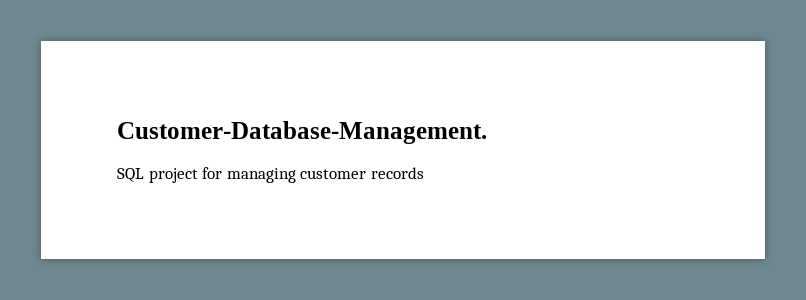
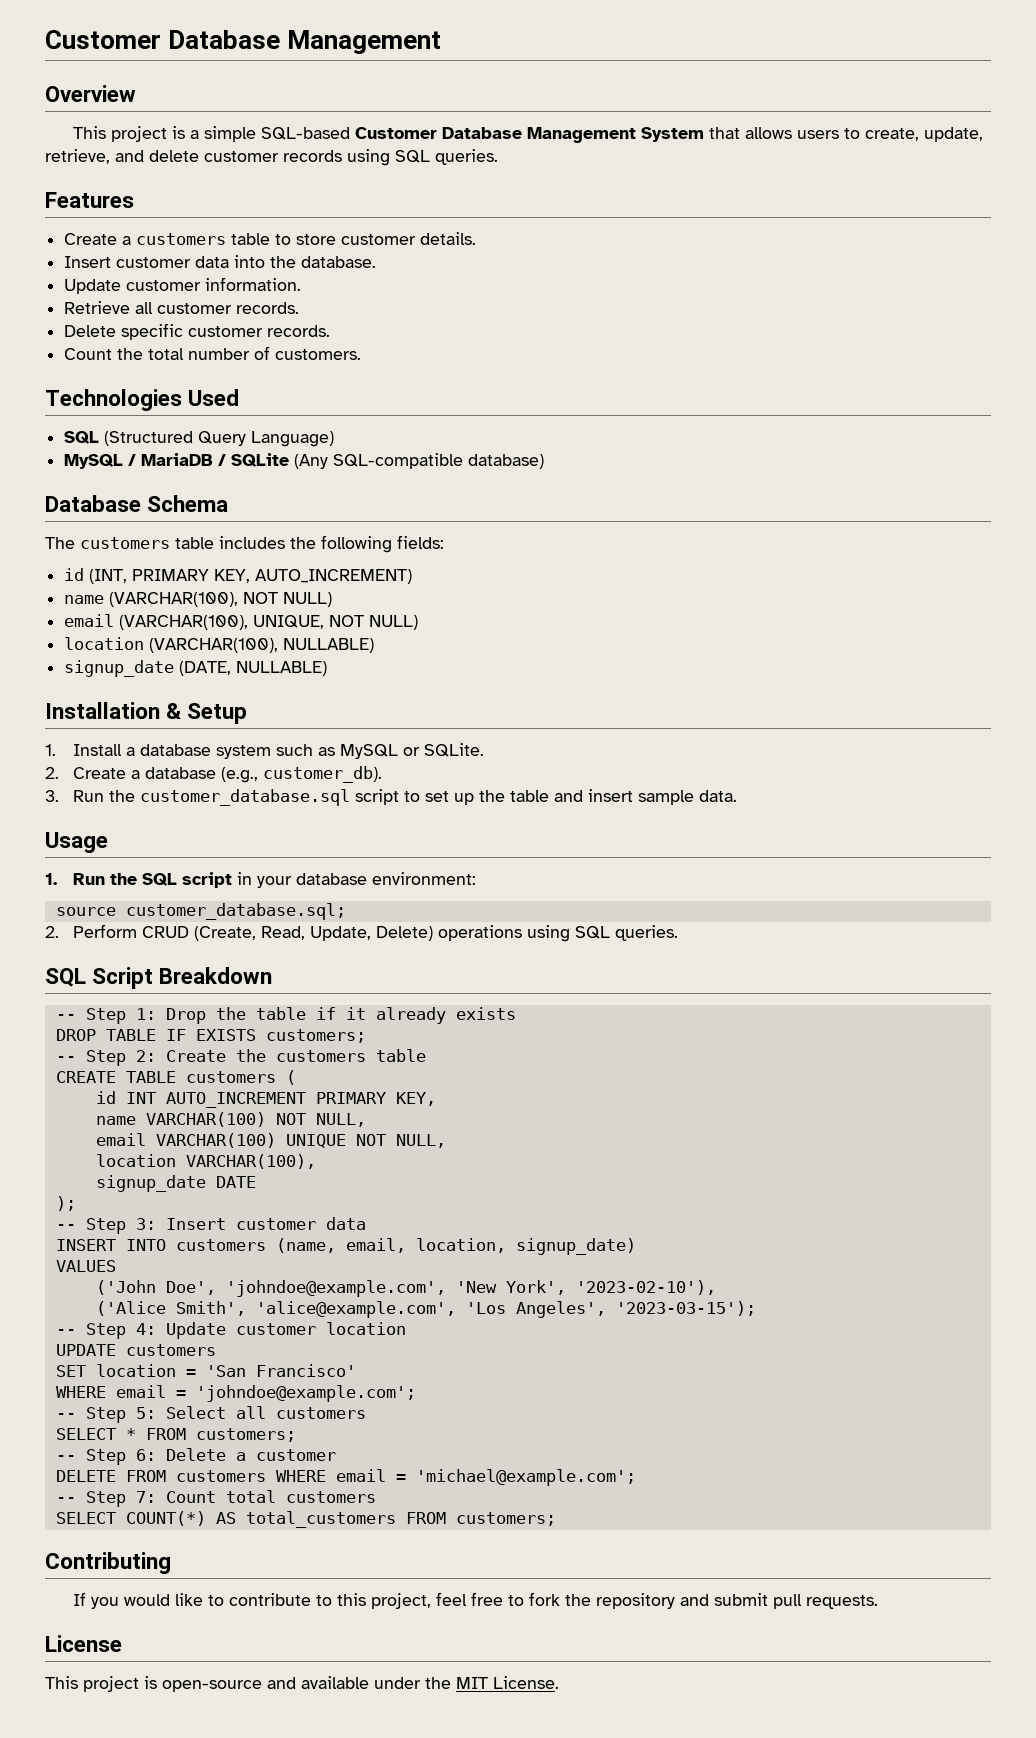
[117,121,487,144] [117,167,424,183] Customer-Database-Management. // SQL project for managing customer records -> [45,30,442,54] [45,85,136,102] [72,126,983,143] [45,149,498,166] [45,192,134,208] [64,232,477,245] [64,255,377,268] [64,277,302,294] [64,301,300,314] [64,323,331,340] [64,346,362,360] [45,389,240,411] [64,431,335,447] [64,453,545,469] [45,495,229,512] [45,535,444,553] [64,568,413,584] [64,592,333,607] [64,614,419,630] [64,637,375,653] [64,660,328,677] [45,702,248,724] [45,743,485,759] [45,766,383,783] [45,789,738,806] [45,832,108,853] [45,872,477,888] [55,903,346,920] [45,924,679,942] [45,967,273,989] [55,1007,516,1024] [55,1029,366,1043] [55,1049,426,1066] [55,1070,296,1085] [95,1091,436,1108] [95,1112,366,1127] [95,1133,446,1148] [95,1154,316,1169] [95,1175,256,1192] [55,1196,76,1211] [55,1217,366,1234] [55,1238,636,1255] [55,1260,116,1272] [95,1280,716,1297] [95,1301,756,1318] [55,1322,406,1339] [55,1344,216,1356] [55,1364,356,1377] [55,1385,416,1402] [55,1406,366,1423] [55,1428,296,1442] [55,1448,336,1465] [55,1469,636,1486] [55,1490,376,1507] [55,1511,556,1528] [45,1552,171,1574] [72,1592,878,1609] [45,1635,122,1652] [45,1676,559,1692] Customer Database Management // Overview // This project is a simple SQL-based Customer Database Management System that allows users to create, update, retrieve, and delete customer records using SQL queries. // Features // Create a customers table to store customer details. // Insert customer data into the database. // Update customer information. // Retrieve all customer records. // Delete specific customer records. // Count the total number of customers. // Technologies Used // SQL (Structured Query Language) // MySQL / MariaDB / SQLite (Any SQL-compatible database) // Database Schema // The customers table includes the following fields: // id (INT, PRIMARY KEY, AUTO_INCREMENT) // name (VARCHAR(100), NOT NULL) // email (VARCHAR(100), UNIQUE, NOT NULL) // location (VARCHAR(100), NULLABLE) // signup_date (DATE, NULLABLE) // Installation & Setup // 1. Install a database system such as MySQL or SQLite. // 2. Create a database (e.g., customer_db). // 3. Run the customer_database.sql script to set up the table and insert sample data. // Usage // 1. Run the SQL script in your database environment: // source customer_database.sql; // 2. Perform CRUD (Create, Read, Update, Delete) operations using SQL queries. // SQL Script Breakdown // -- Step 1: Drop the table if it already exists // DROP TABLE IF EXISTS customers; // -- Step 2: Create the customers table // CREATE TABLE customers ( // id INT AUTO_INCREMENT PRIMARY KEY, // name VARCHAR(100) NOT NULL, // email VARCHAR(100) UNIQUE NOT NULL, // location VARCHAR(100), // signup_date DATE // ); // -- Step 3: Insert customer data // INSERT INTO customers (name, email, location, signup_date) // VALUES // ('John Doe', 'johndoe@example.com', 'New York', '2023-02-10'), // ('Alice Smith', 'alice@example.com', 'Los Angeles', '2023-03-15'); // -- Step 4: Update customer location // UPDATE customers // SET location = 'San Francisco' // WHERE email = 'johndoe@example.com'; // -- Step 5: Select all customers // SELECT * FROM customers; // -- Step 6: Delete a customer // DELETE FROM customers WHERE email = 'michael@example.com'; // -- Step 7: Count total customers // SELECT COUNT(*) AS total_customers FROM customers; // Contributing // If you would like to contribute to this project, feel free to fork the repository and submit pull requests. // License // This project is open-source and available under the MIT License.

